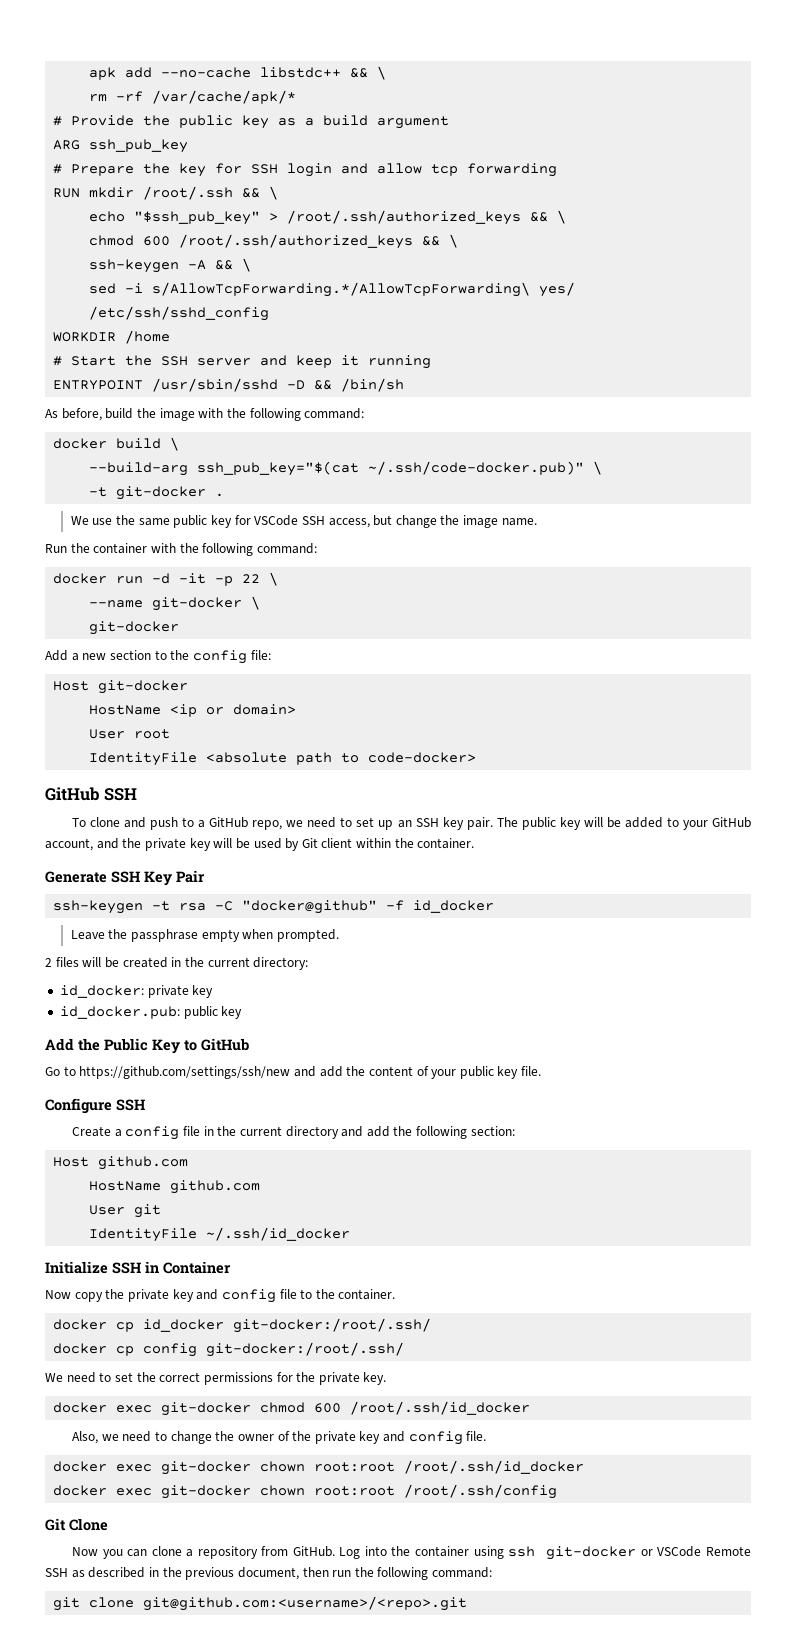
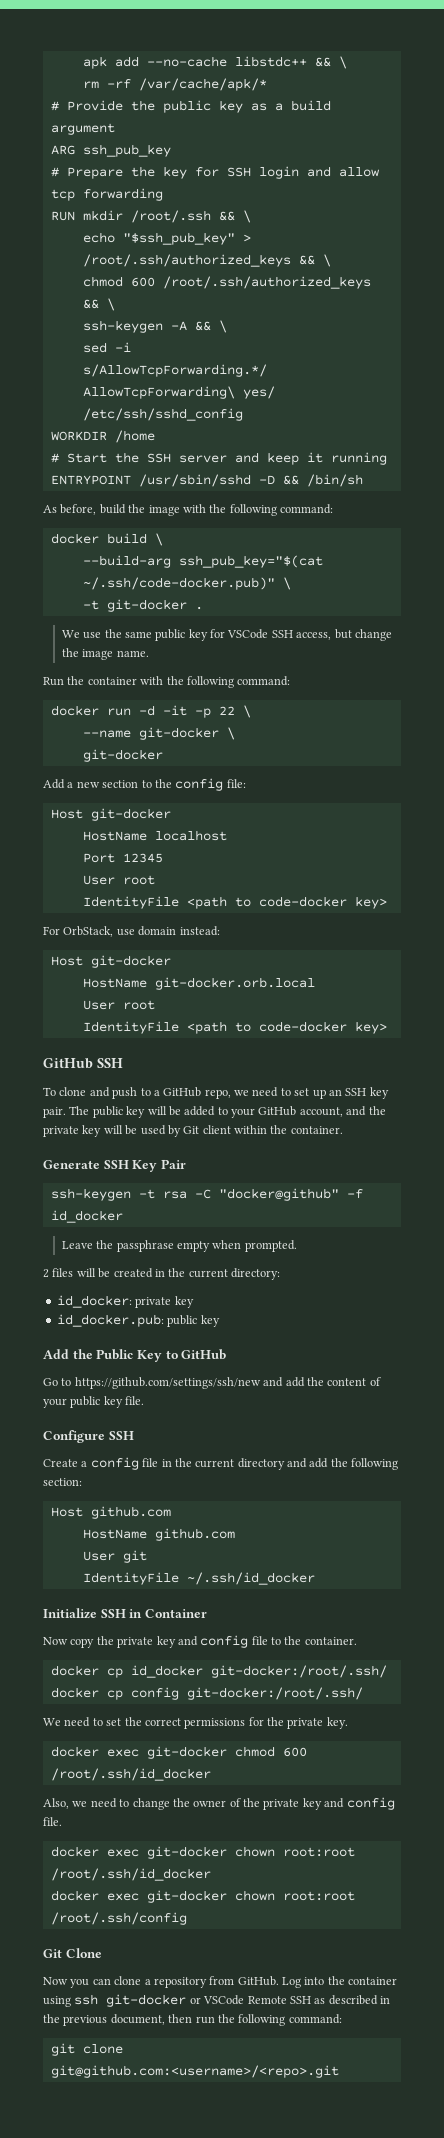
[170,704,297,717] [89,729,171,739] [89,752,477,766] <ip or domain> // User root // IdentityFile <absolute path to code-docker> -> [154,830,227,841] [82,853,163,863] [82,875,155,885] [82,896,387,909] [43,926,220,937] [50,955,171,968] [82,977,315,990] [82,1000,155,1010] [82,1021,387,1034] localhost // Port 12345 // User root // IdentityFile <path to code-docker key> // For OrbStack, use domain instead: // Host git-docker // HostName git-docker.orb.local // User root // IdentityFile <path to code-docker key>

